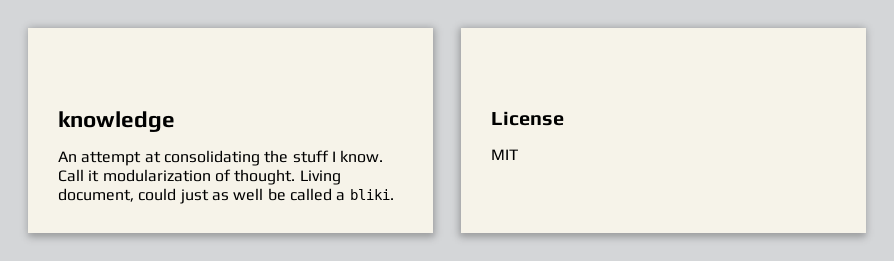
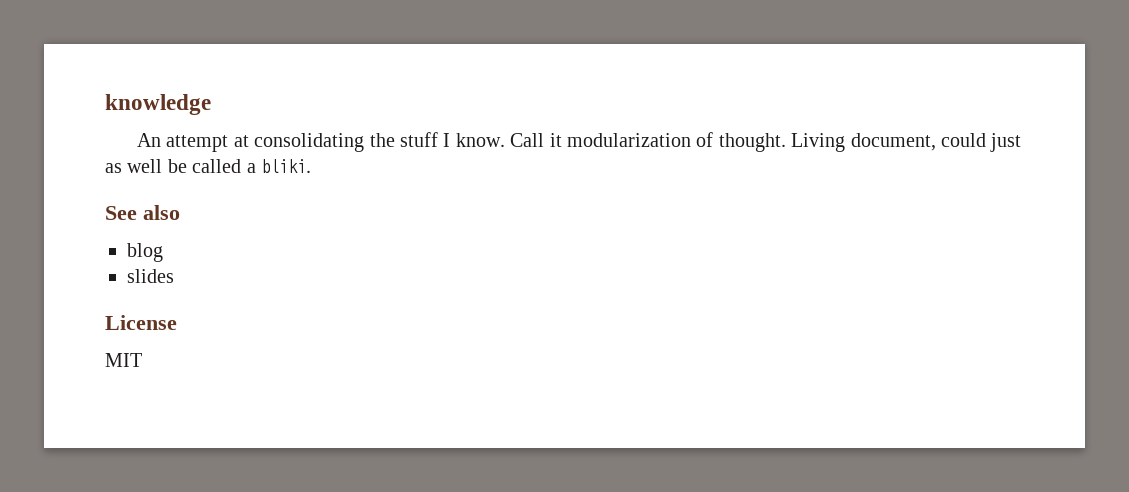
(394, 194) none -> [105,205,180,220] [127,243,163,262] [127,269,174,283] // See also // blog // slides

